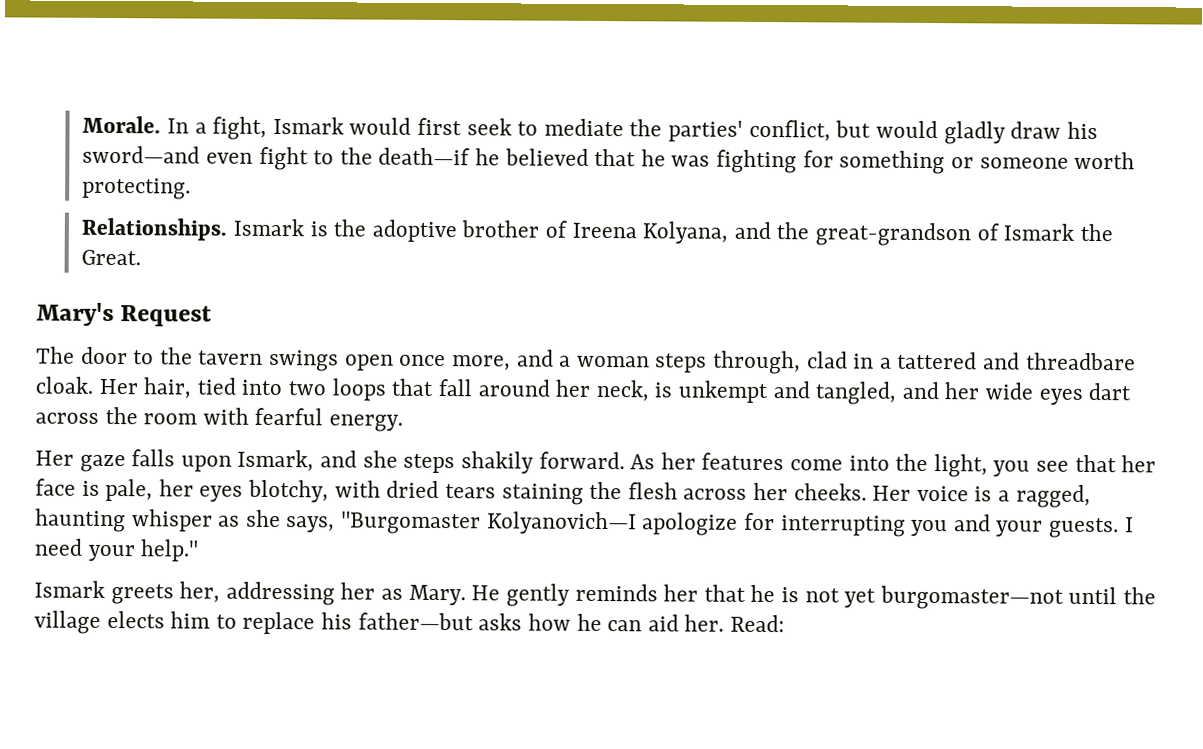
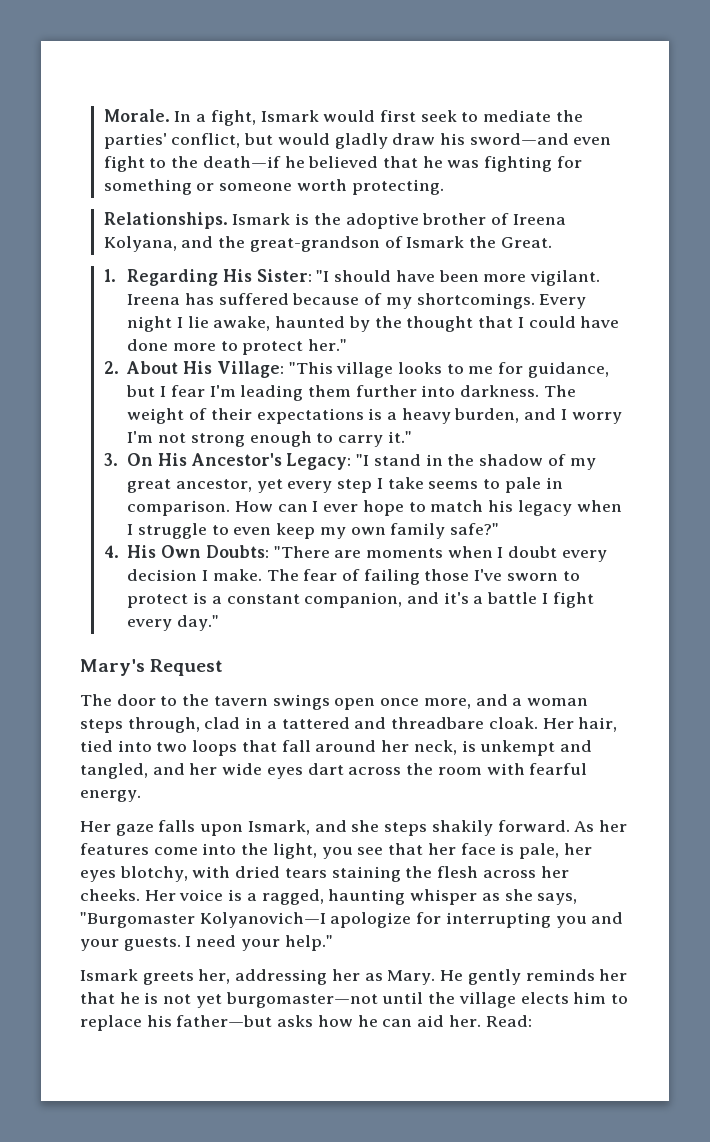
(142, 257) none -> [103,269,601,286] [127,293,587,309] [127,316,620,332] [127,339,348,355] [103,361,609,378] [126,385,576,401] [127,408,622,424] [127,431,412,447] [103,453,596,470] [127,477,563,493] [127,500,622,516] [127,523,500,539] [103,545,607,562] [127,569,580,585] [127,592,594,608] [127,615,220,631] // 1. Regarding His Sister: "I should have been more vigilant. Ireena has suffered because of my shortcomings. Every night I lie awake, haunted by the thought that I could have done more to protect her." // 2. About His Village: "This village looks to me for guidance, but I fear I'm leading them further into darkness. The weight of their expectations is a heavy burden, and I worry I'm not strong enough to carry it." // 3. On His Ancestor's Legacy: "I stand in the shadow of my great ancestor, yet every step I take seems to pale in comparison. How can I ever hope to match his legacy when I struggle to even keep my own family safe?" // 4. His Own Doubts: "There are moments when I doubt every decision I make. The fear of failing those I've sworn to protect is a constant companion, and it's a battle I fight every day."

